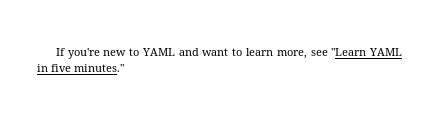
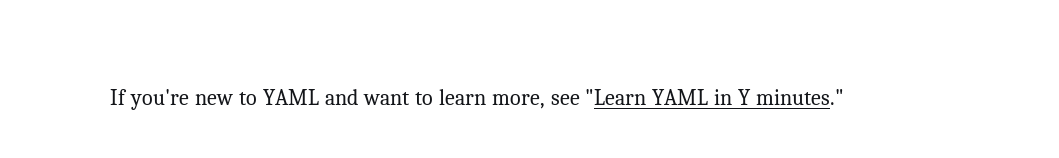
[51,64,71,72] five -> [738,89,752,105] Y

